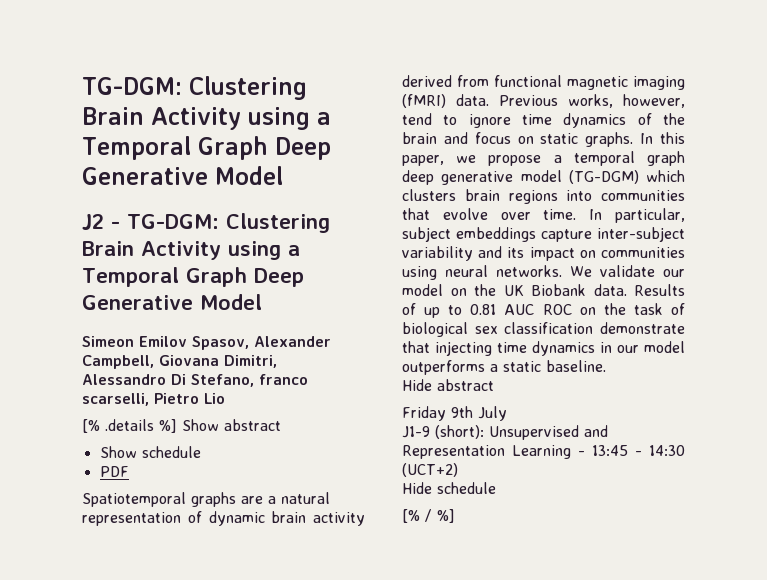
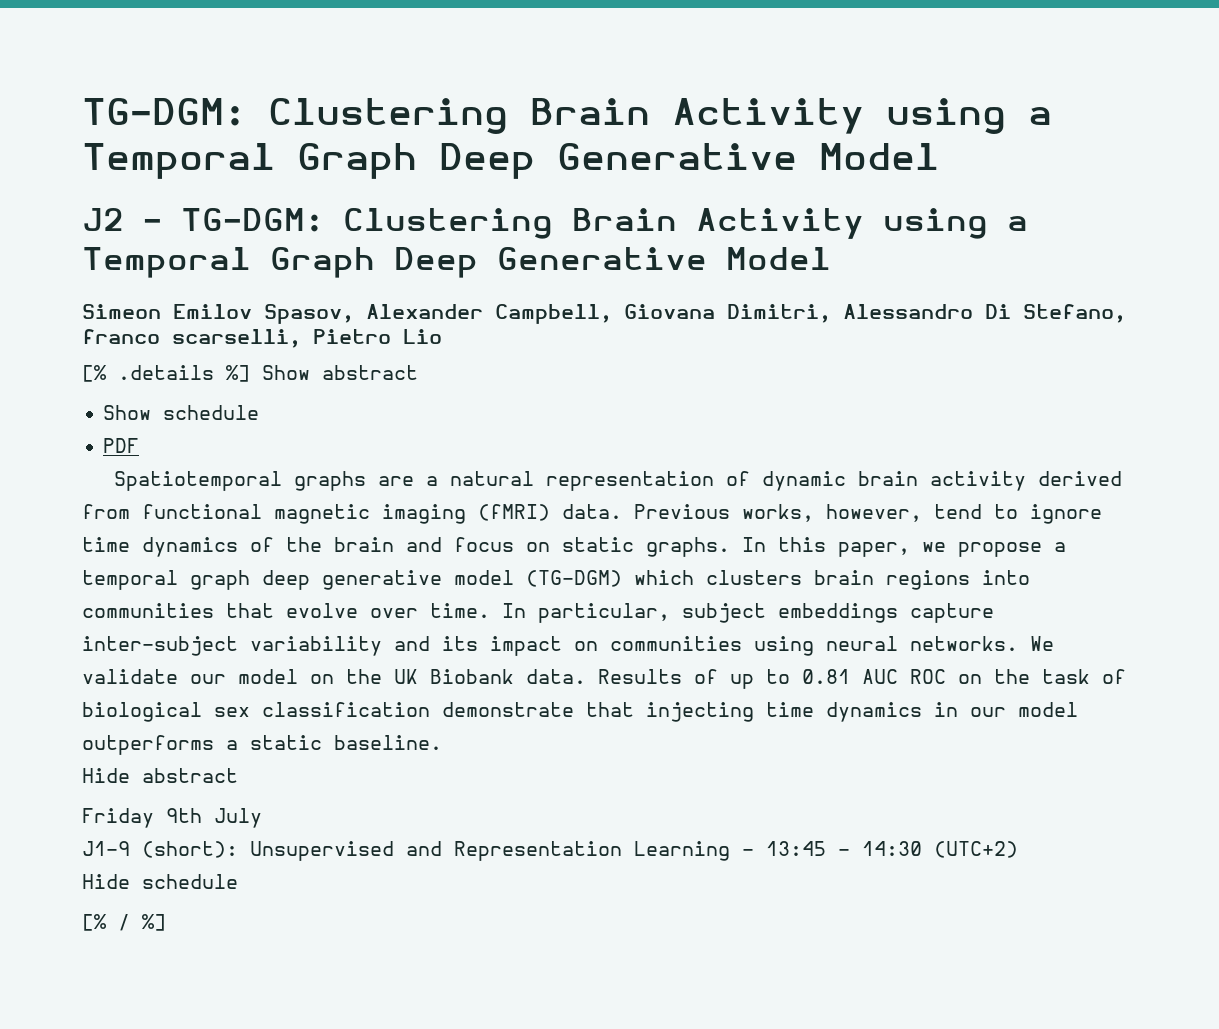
[402,463,458,477] (UCT+2) -> [934,841,1018,858] (UTC+2)

